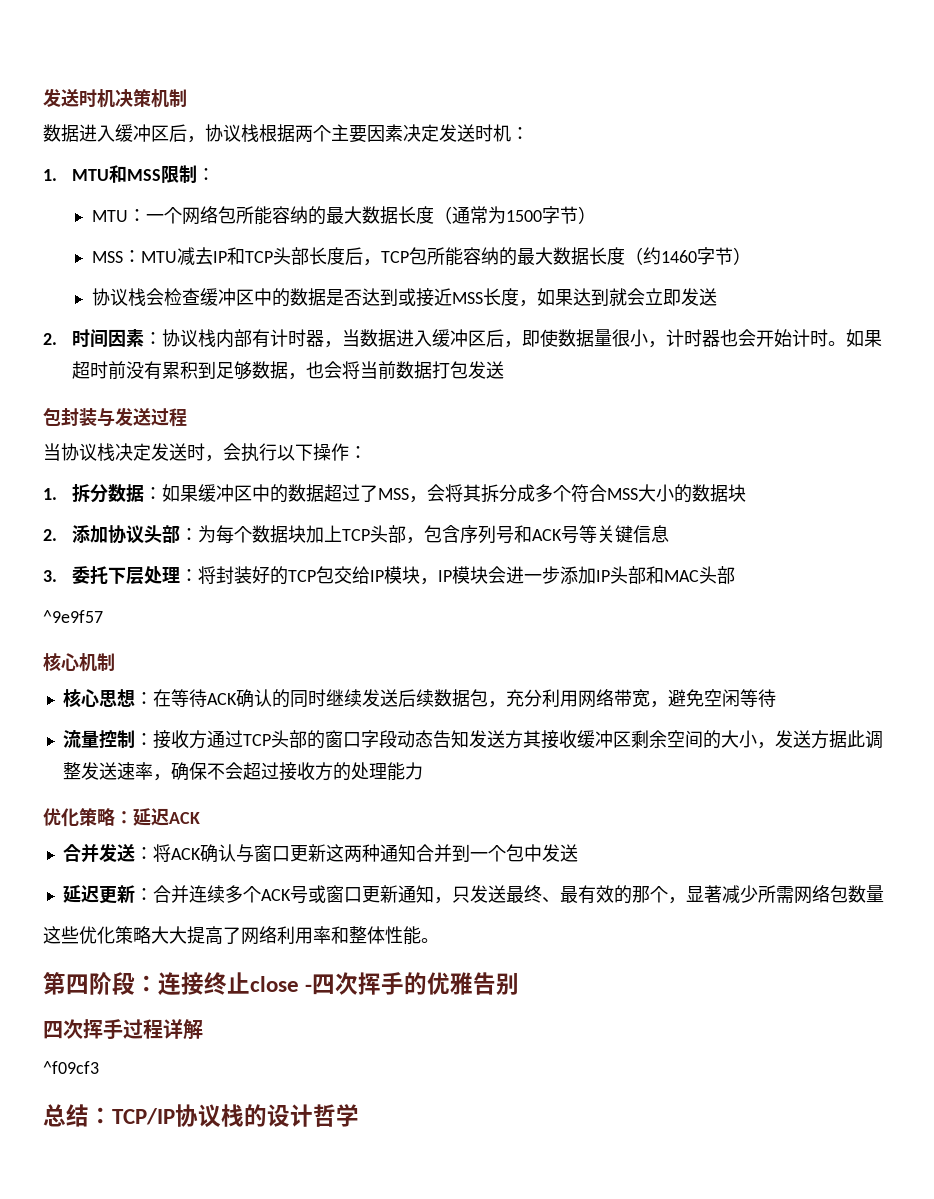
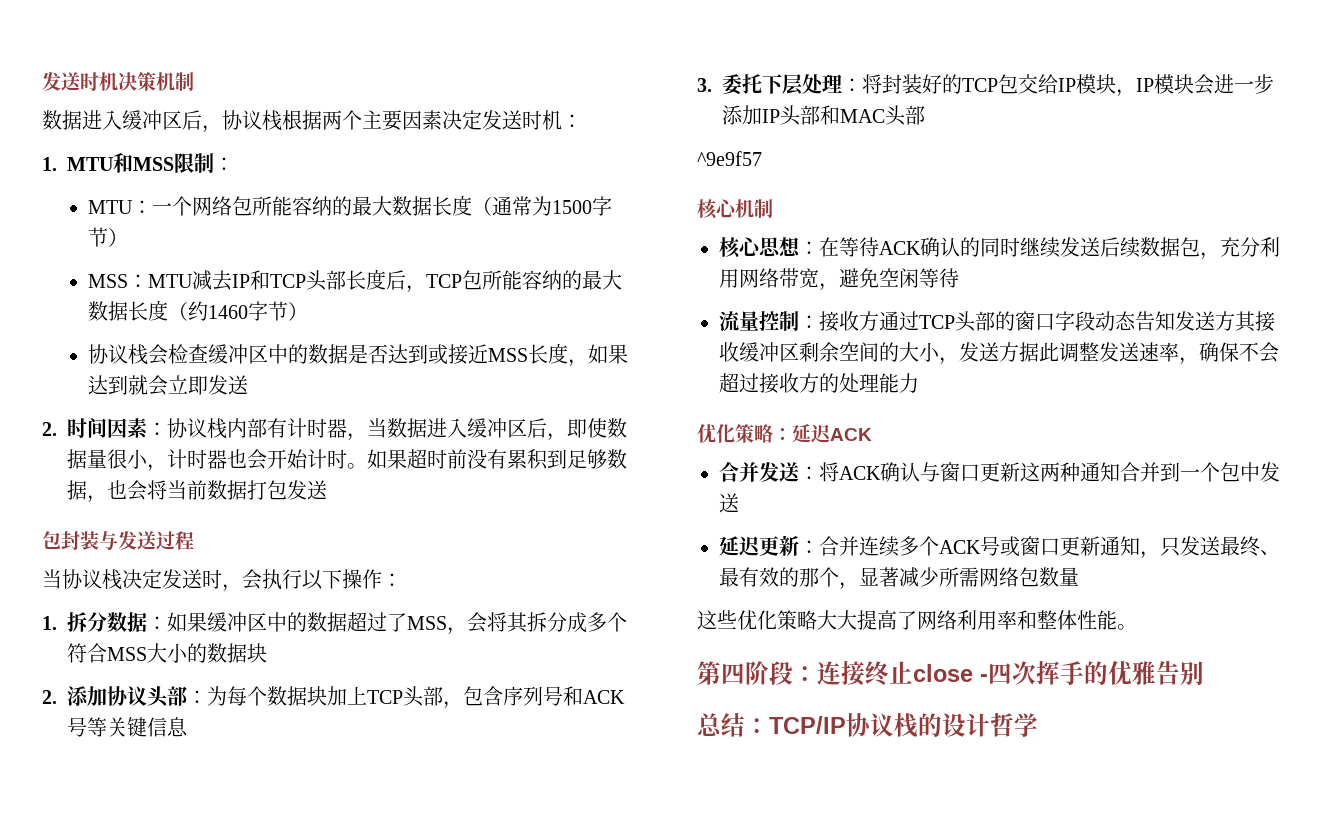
[43,1019,203,1040] [43,1061,99,1074] // 四次挥手过程详解 // ^f09cf3 -> (1204, 673) none

